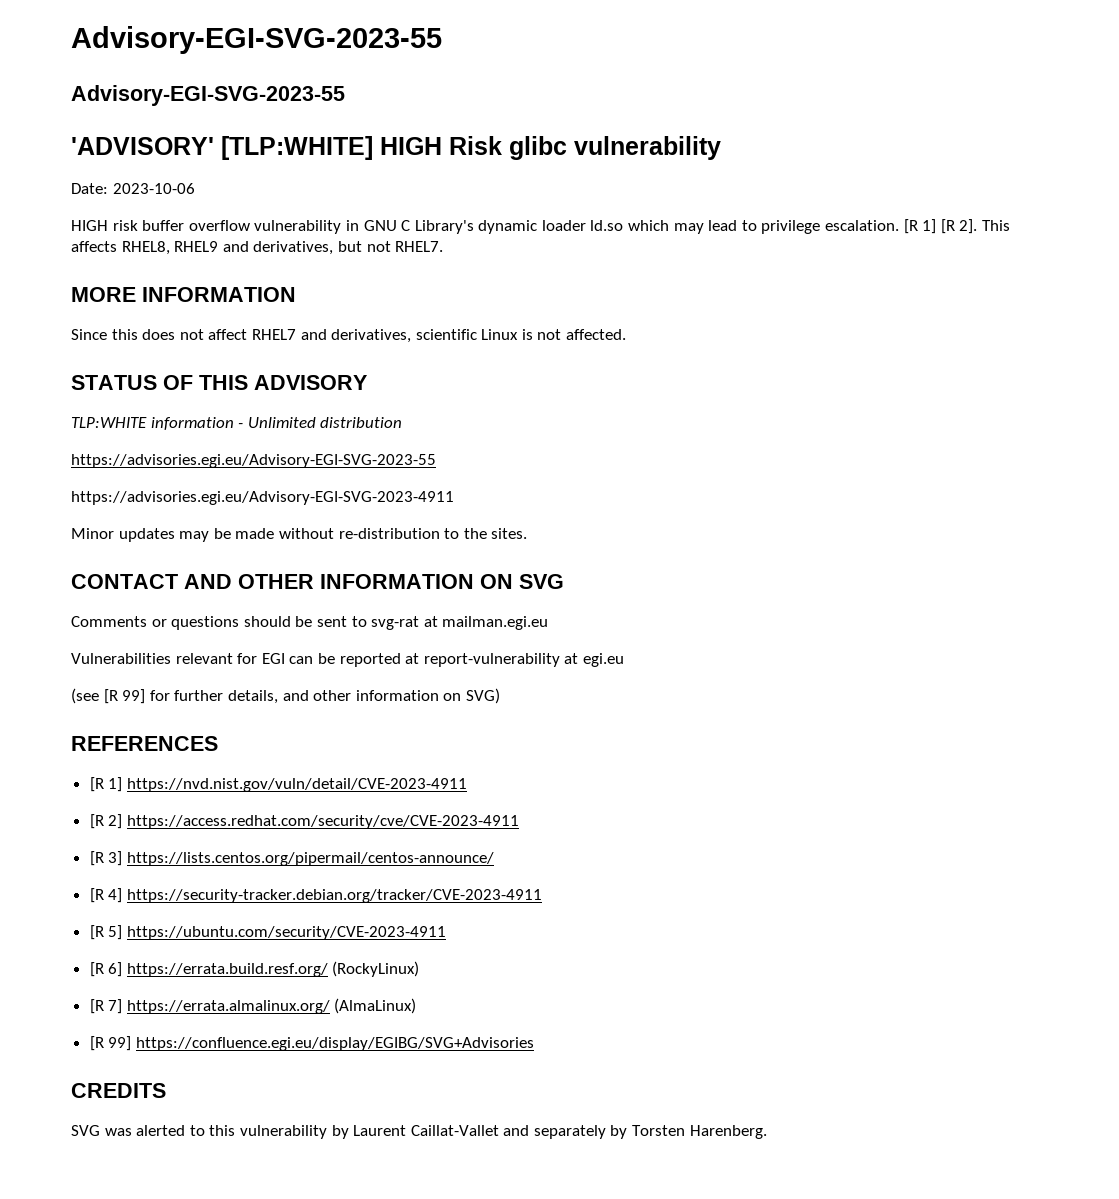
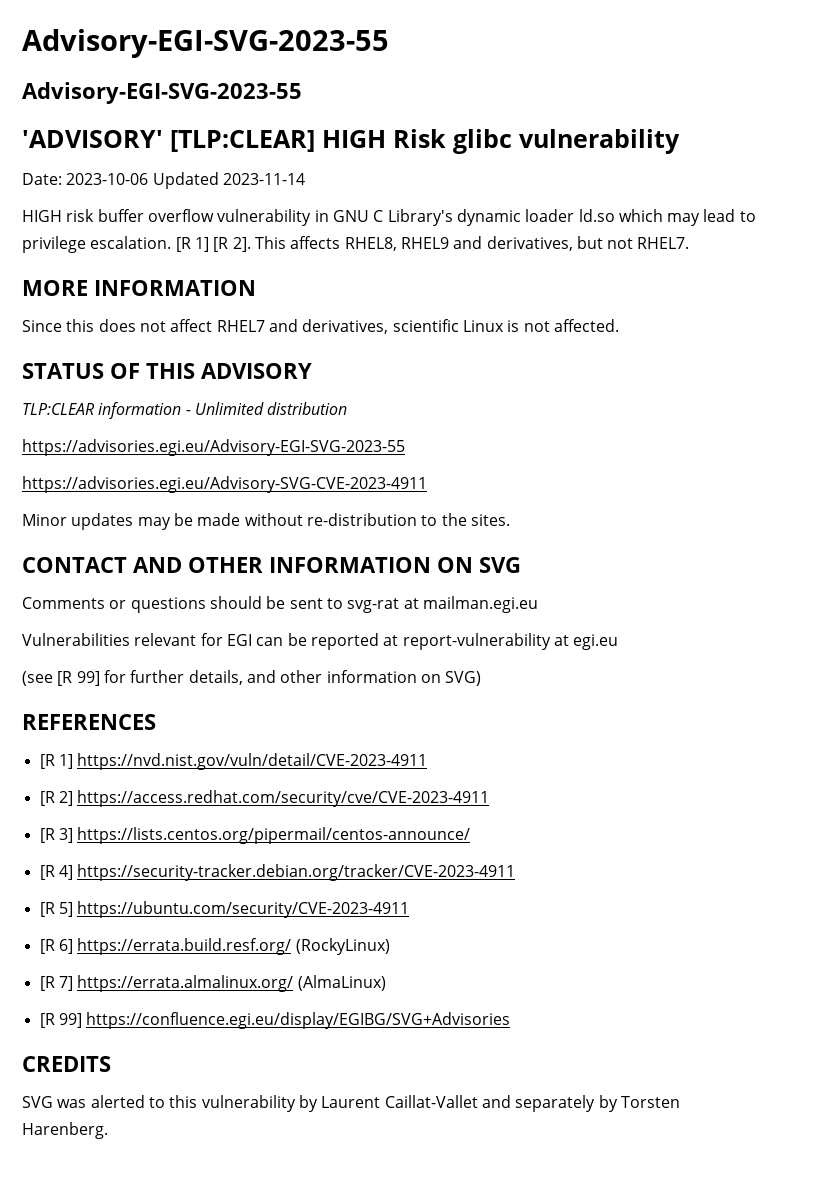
[221,136,373,160] [TLP:WHITE] -> [169,130,315,152] [TLP:CLEAR]
(195, 188) none -> [152,172,305,189] Updated 2023-11-14
[71,417,147,428] TLP:WHITE -> [22,403,95,415] TLP:CLEAR
[71,491,454,505] https://advisories.egi.eu/Advisory-EGI-SVG-2023-4911 -> [22,476,427,493] https://advisories.egi.eu/Advisory-SVG-CVE-2023-4911

